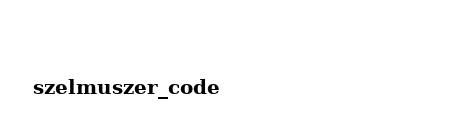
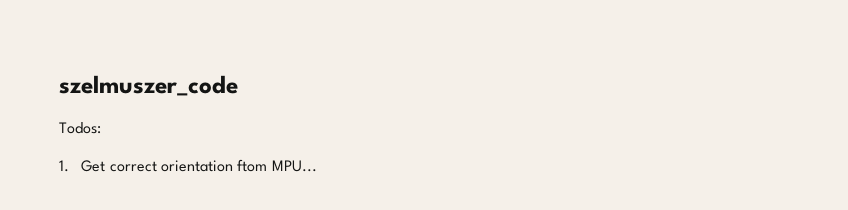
(220, 89) none -> [59,122,101,134] [59,159,317,172] // Todos: // 1. Get correct orientation ftom MPU...

